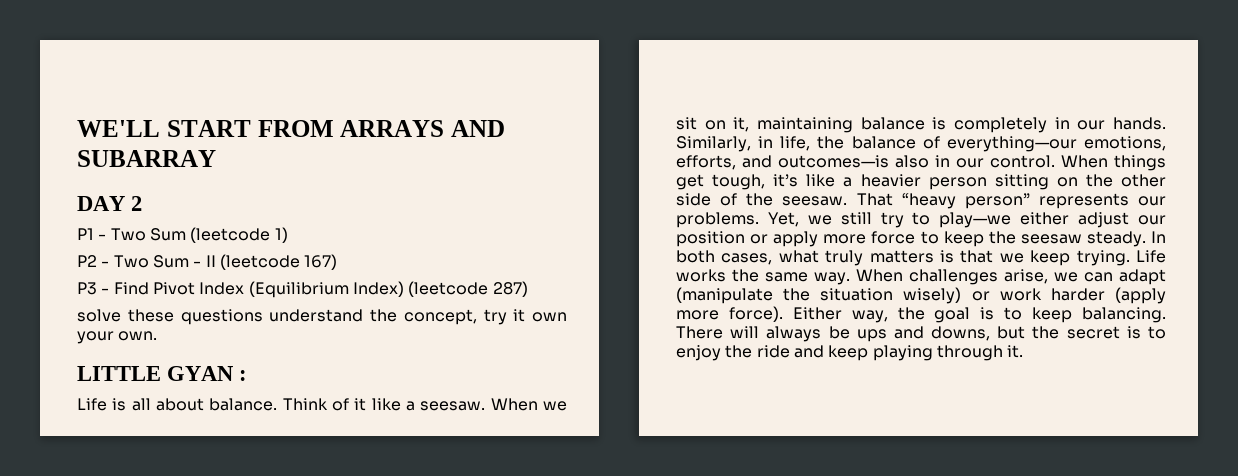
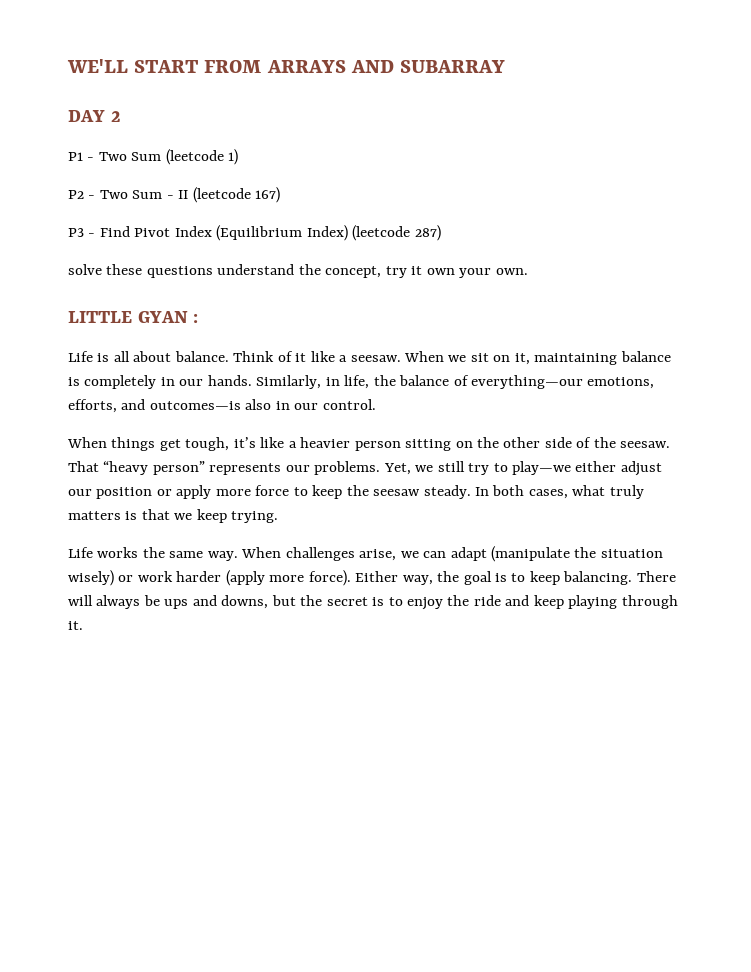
(1055, 161) none -> (376, 404) //
(1130, 258) none -> (279, 517) //

